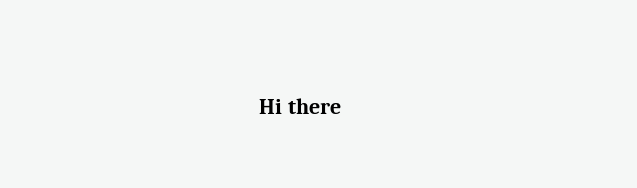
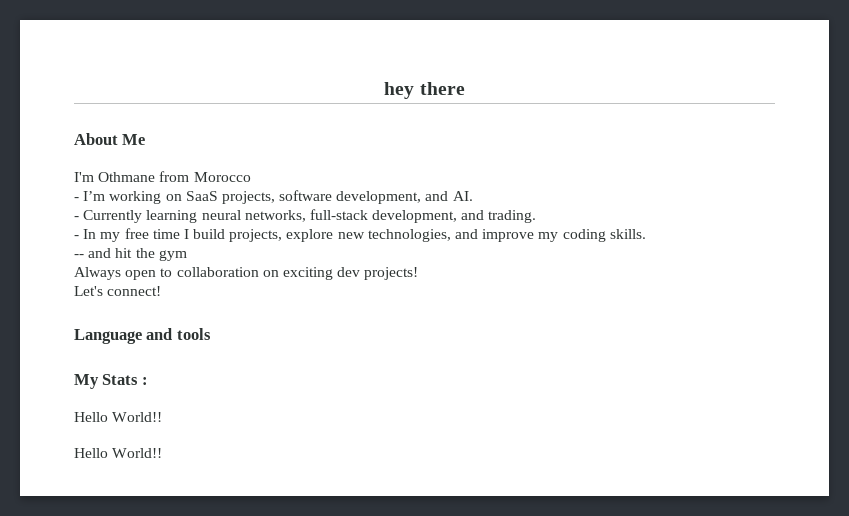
[259,99,283,114] Hi -> [384,82,415,99] hey
(341, 106) none -> [74,133,146,145] [74,171,251,182] [74,190,473,204] [74,209,537,223] [74,228,646,242] [74,248,187,261] [74,267,419,280] [74,286,162,296] [74,328,211,344] [74,374,148,389] [74,412,163,422] [74,448,163,458] // About Me // I'm Othmane from Morocco // - I’m working on SaaS projects, software development, and AI. // - Currently learning neural networks, full-stack development, and trading. // - In my free time I build projects, explore new technologies, and improve my coding skills. // -- and hit the gym // Always open to collaboration on exciting dev projects! // Let's connect! // Language and tools // My Stats : // Hello World!! // Hello World!!

